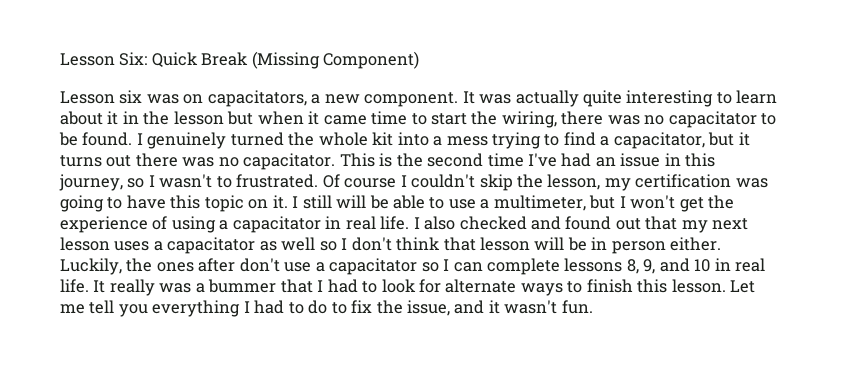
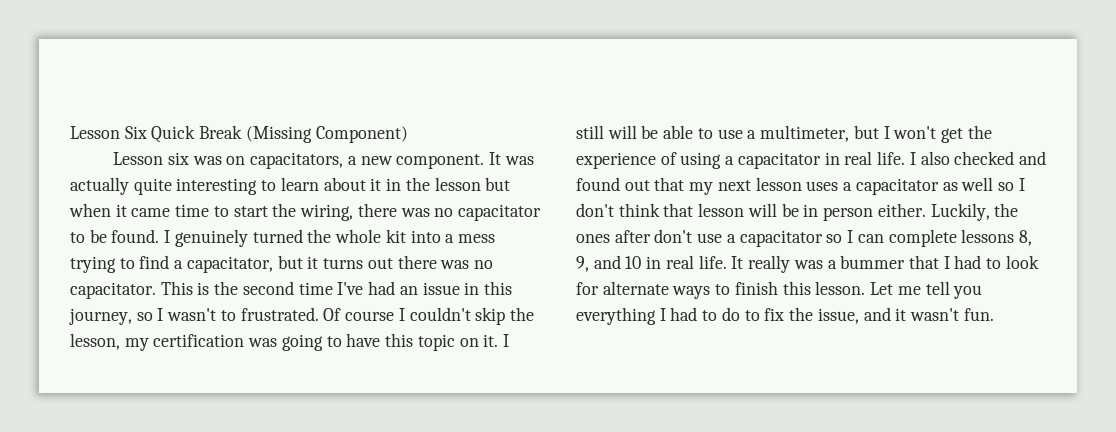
[60,52,148,66] Lesson Six: -> [70,126,147,139] Lesson Six

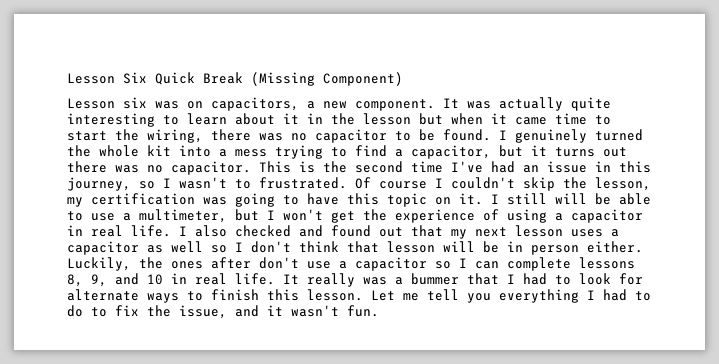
[250,152,344,169] capacitators, -> [211,97,299,111] capacitors,
[457,204,541,221] capacitator -> [315,129,387,143] capacitor
[186,256,273,273] capacitator, -> [411,145,491,159] capacitor,
[70,282,156,299] capacitator. -> [171,161,251,175] capacitor.
[737,152,821,169] capacitator -> [571,209,643,223] capacitor
[855,178,939,195] capacitator -> [67,241,139,255] capacitor
[739,230,823,247] capacitator -> [355,257,427,271] capacitor

